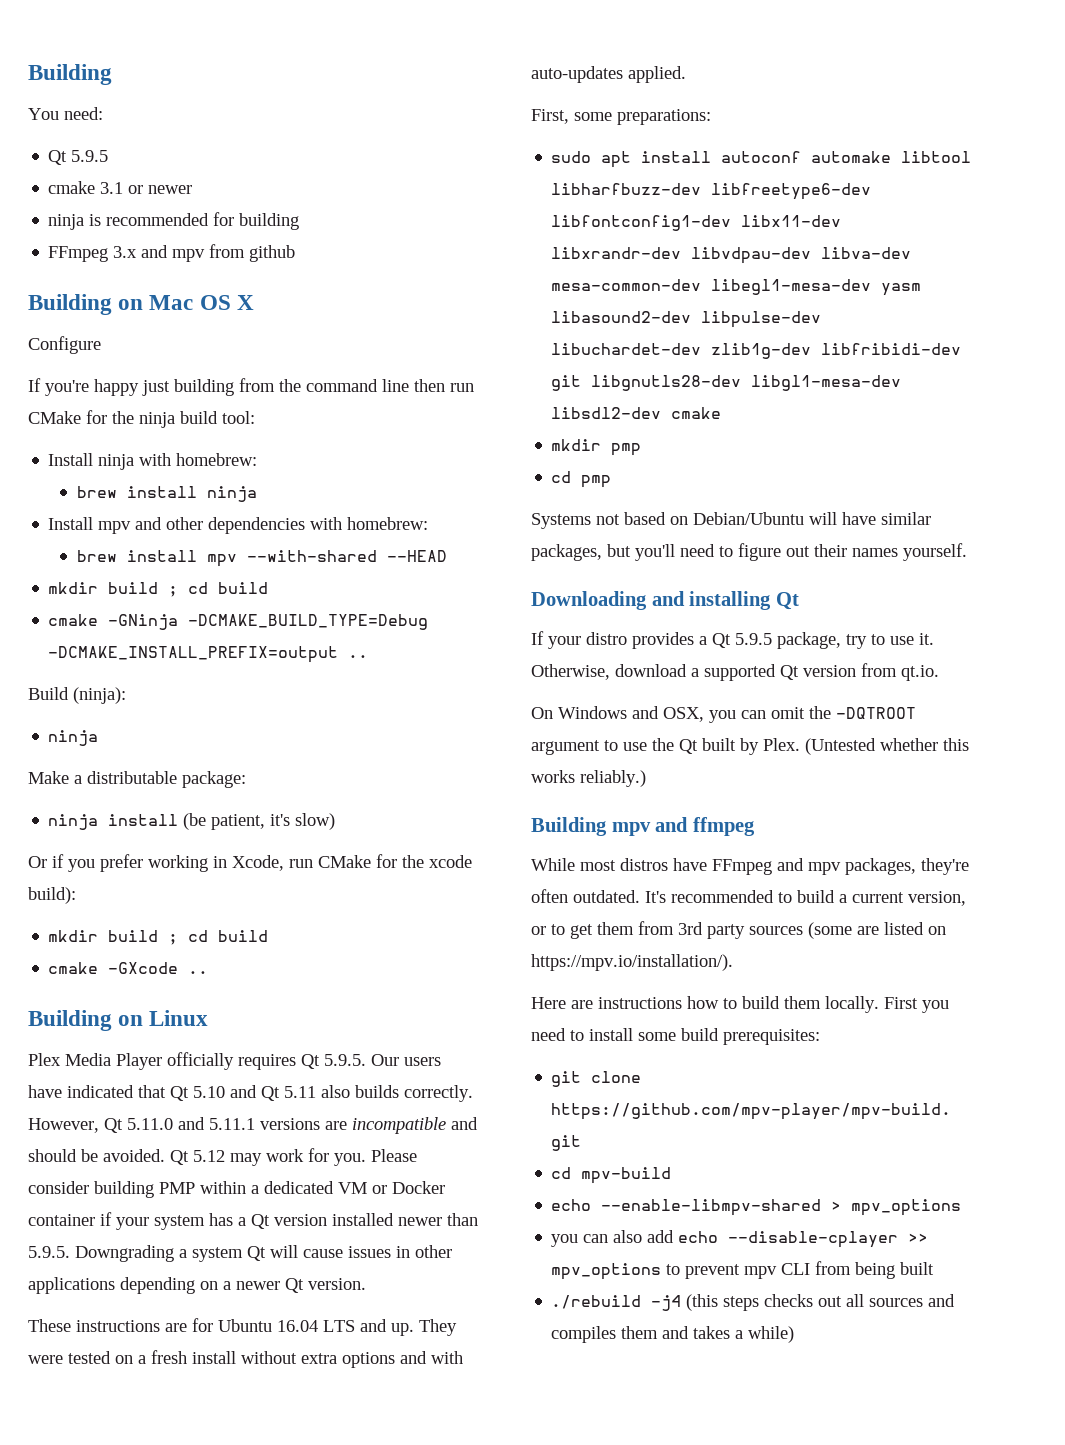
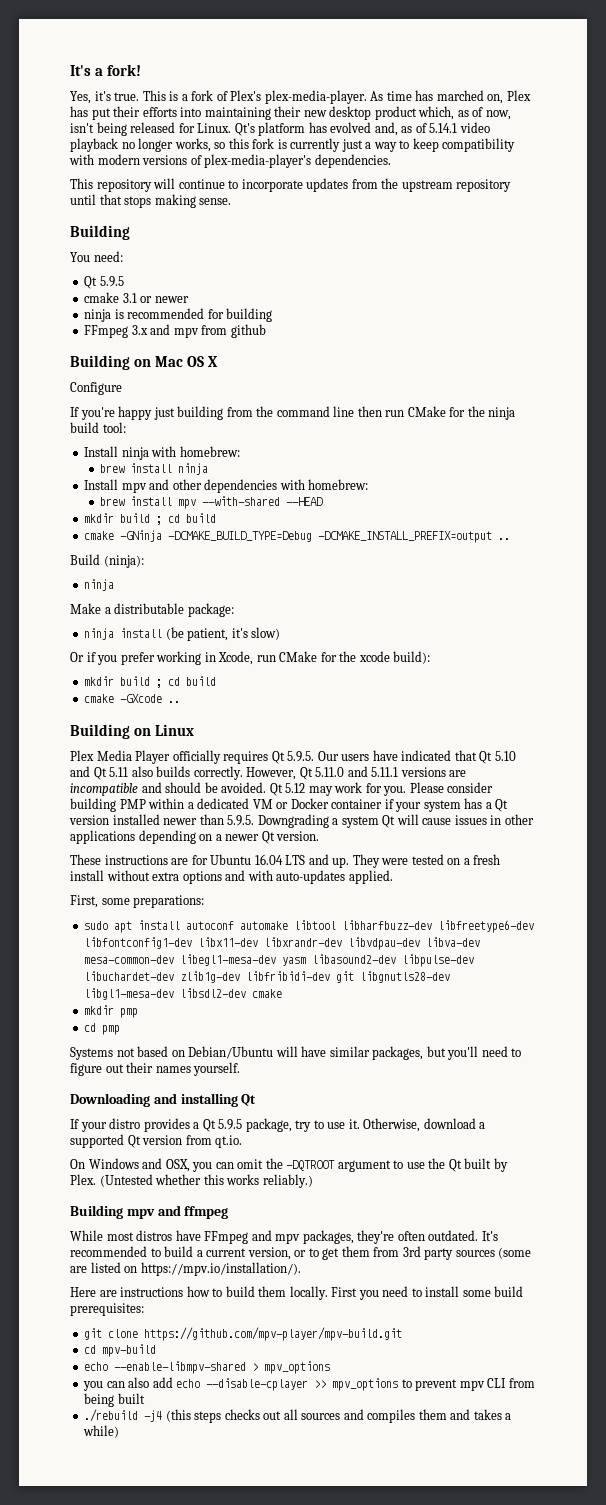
(28, 74) none -> [70,64,142,76] [70,90,531,104] [70,106,511,120] [70,122,490,136] [70,138,516,152] [69,154,391,168] [70,178,512,192] [70,194,232,208] It's a fork! // Yes, it's true. This is a fork of Plex's plex-media-player. As time has marched on, Plex has put their efforts into maintaining their new desktop product which, as of now, isn't being released for Linux. Qt's platform has evolved and, as of 5.14.1 video playback no longer works, so this fork is currently just a way to keep compatibility with modern versions of plex-media-player's dependencies. // This repository will continue to incorporate updates from the upstream repository until that stops making sense. //

